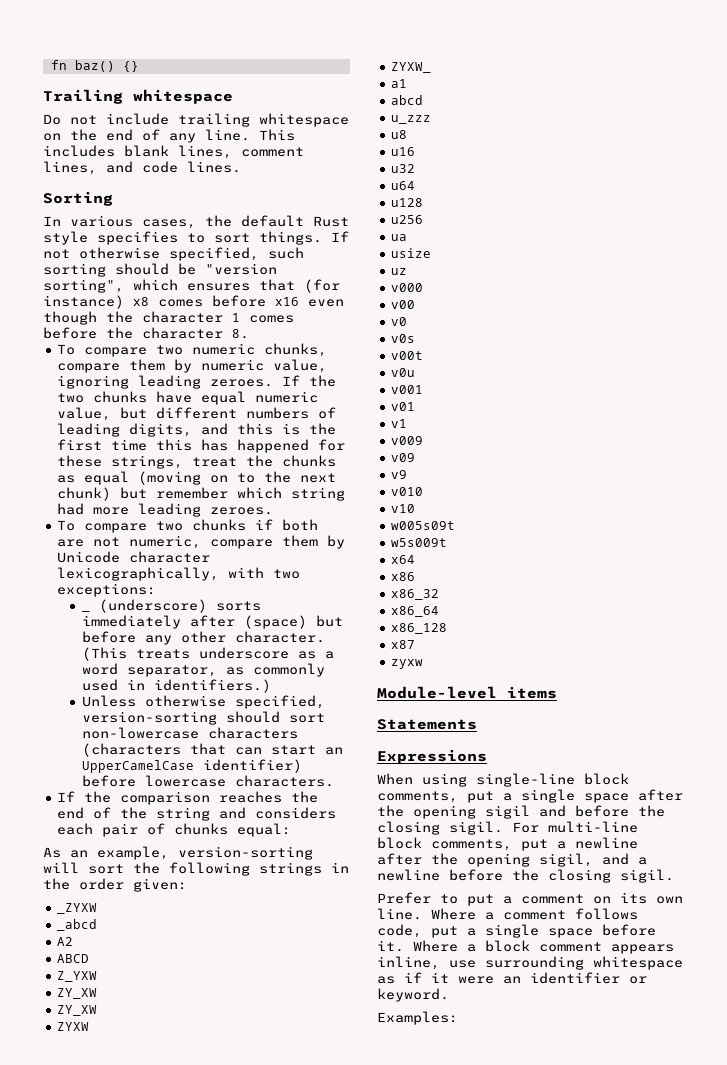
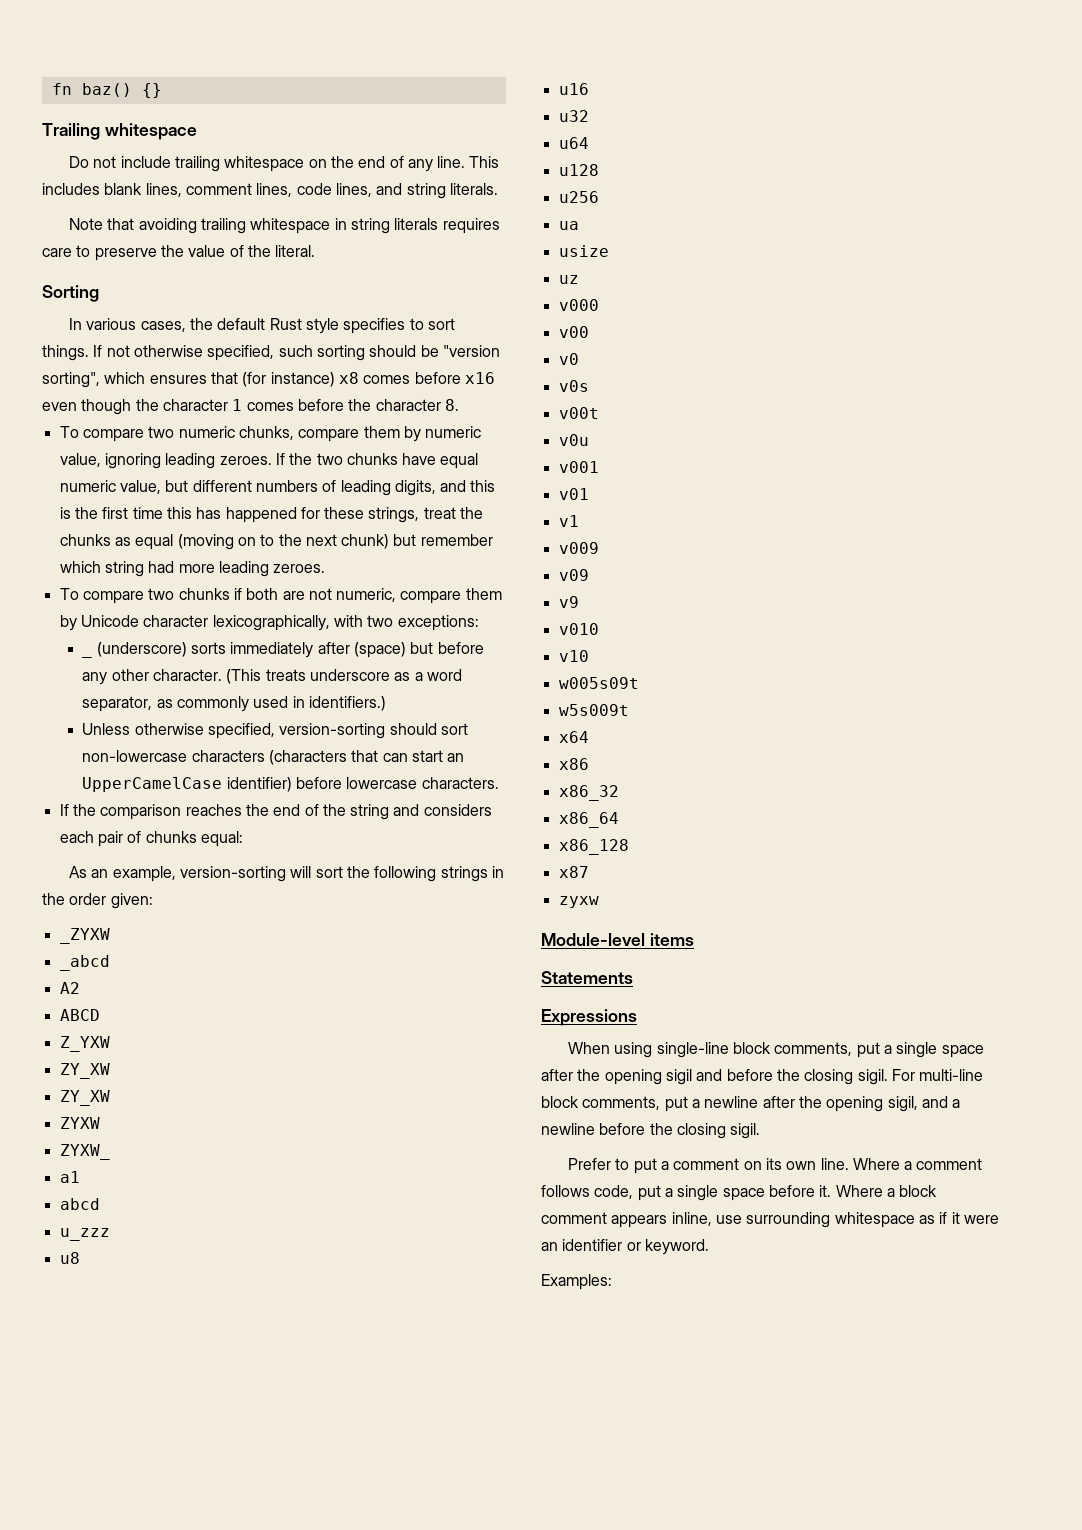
[106,161,241,173] and code lines. -> [296,183,498,199] [68,218,500,234] [42,245,316,261] code lines, and string literals. // Note that avoiding trailing whitespace in string literals requires care to preserve the value of the literal.

